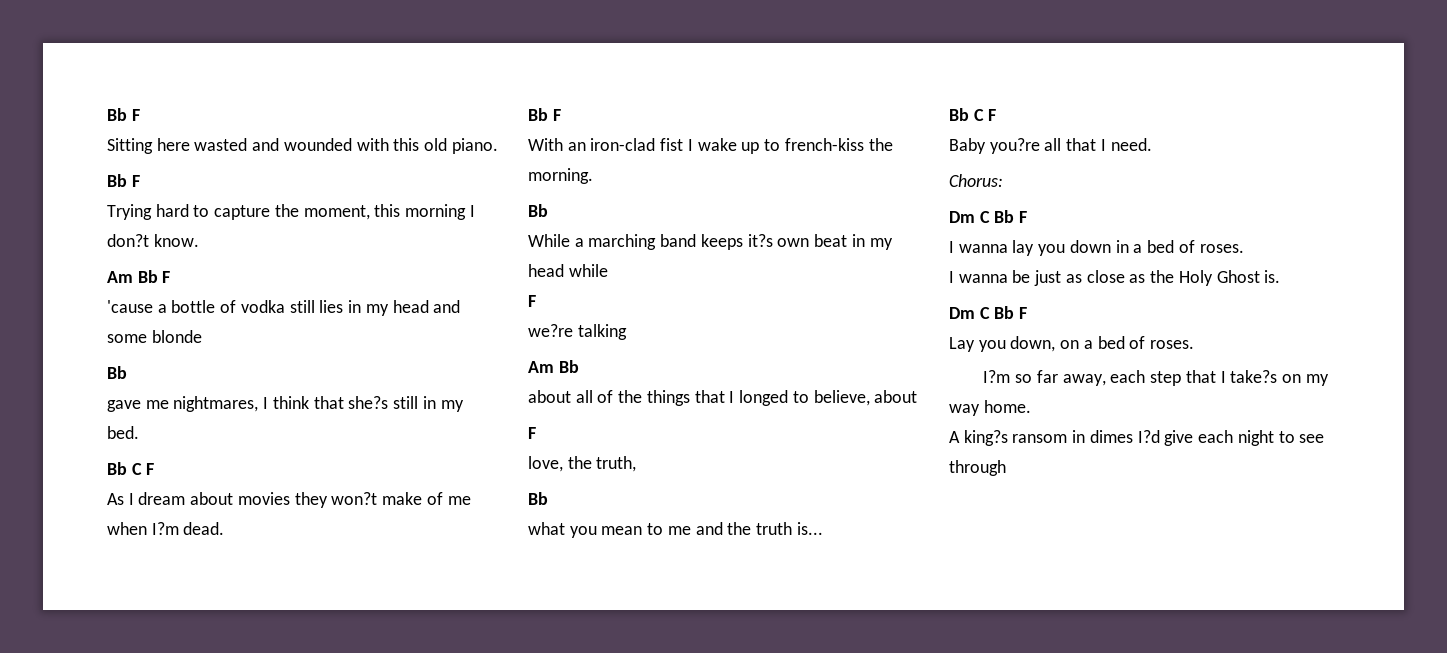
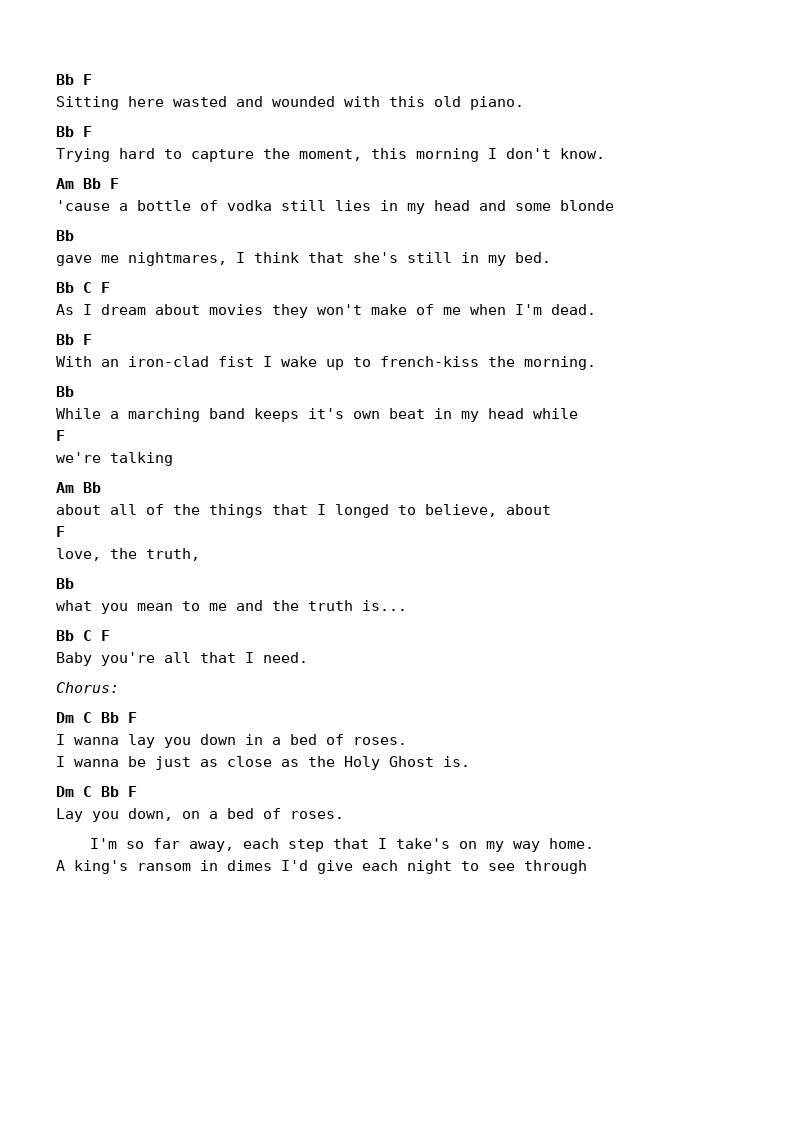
[107,234,149,247] don?t -> [506,148,551,159] don't
[348,396,389,409] she?s -> [353,252,398,263] she's
[331,492,378,505] won?t -> [317,304,362,315] won't
[151,522,179,535] I?m -> [515,304,542,315] I'm
[747,234,773,247] it?s -> [308,408,344,419] it's
[528,324,573,337] we?re -> [56,452,101,463] we're
[989,138,1040,154] you?re -> [101,652,155,666] you're
[983,370,1011,383] I?m -> [90,838,118,849] I'm
[1230,370,1278,383] take?s -> [396,838,451,849] take's
[963,430,1008,446] king?s -> [74,860,128,874] king's
[1137,430,1160,443] I?d -> [281,860,308,871] I'd

